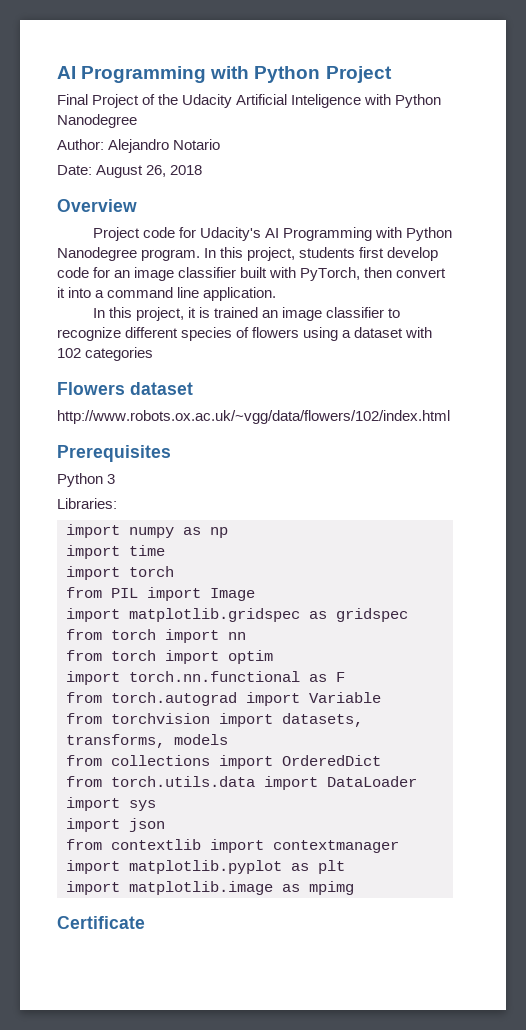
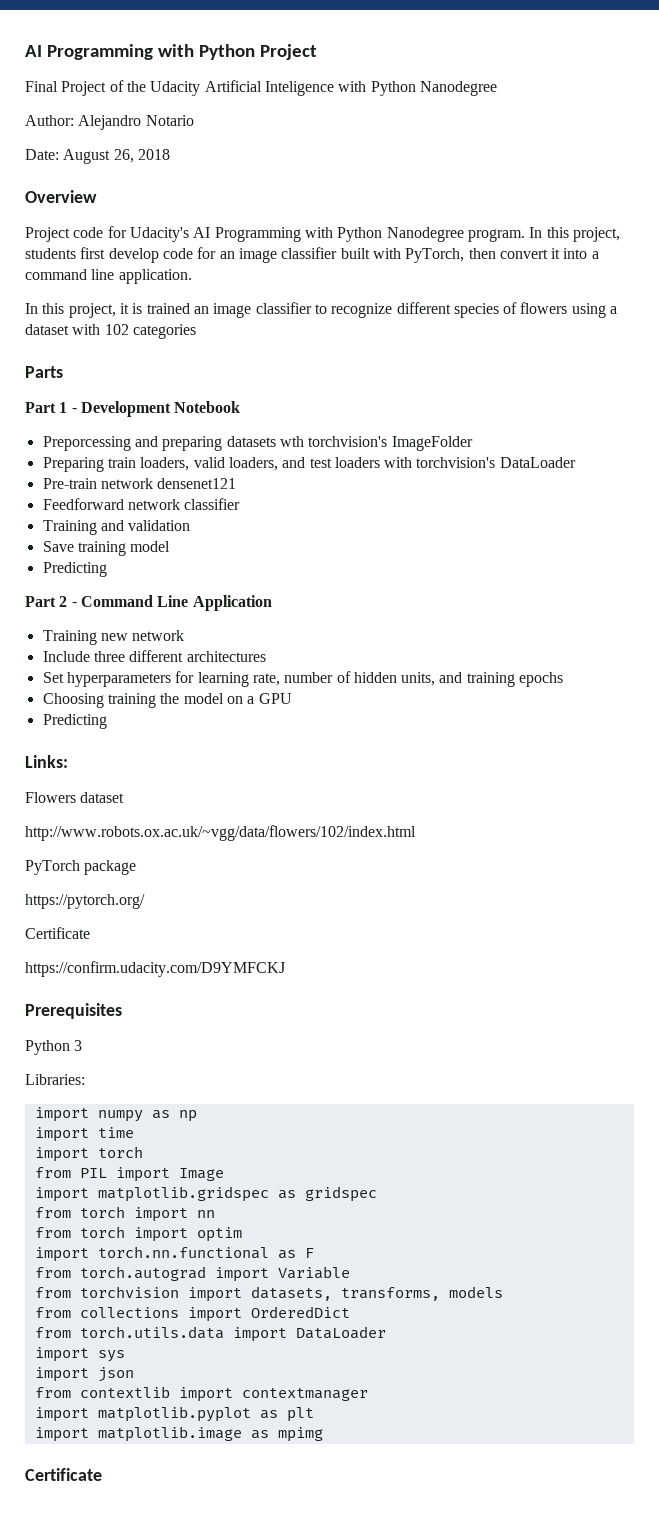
[57,382,193,395] [57,410,450,424] Flowers dataset // http://www.robots.ox.ac.uk/~vgg/data/flowers/102/index.html -> [25,366,63,378] [25,401,241,417] [42,436,473,451] [42,457,576,472] [42,478,237,489] [42,498,241,510] [42,520,191,535] [42,541,171,556] [42,562,107,577] [25,595,272,611] [42,630,185,645] [42,650,266,662] [42,671,564,687] [42,693,292,708] [42,714,107,729] [25,755,68,768] [25,792,125,803] [25,825,416,841] [25,860,137,875] [25,894,145,909] [25,927,90,939] [25,961,285,977] Parts // Part 1 - Development Notebook // Preporcessing and preparing datasets wth torchvision's ImageFolder // Preparing train loaders, valid loaders, and test loaders with torchvision's DataLoader // Pre-train network densenet121 // Feedforward network classifier // Training and validation // Save training model // Predicting // Part 2 - Command Line Application // Training new network // Include three different architectures // Set hyperparameters for learning rate, number of hidden units, and training epochs // Choosing training the model on a GPU // Predicting // Links: // Flowers dataset // http://www.robots.ox.ac.uk/~vgg/data/flowers/102/index.html // PyTorch package // https://pytorch.org/ // Certificate // https://confirm.udacity.com/D9YMFCKJ

